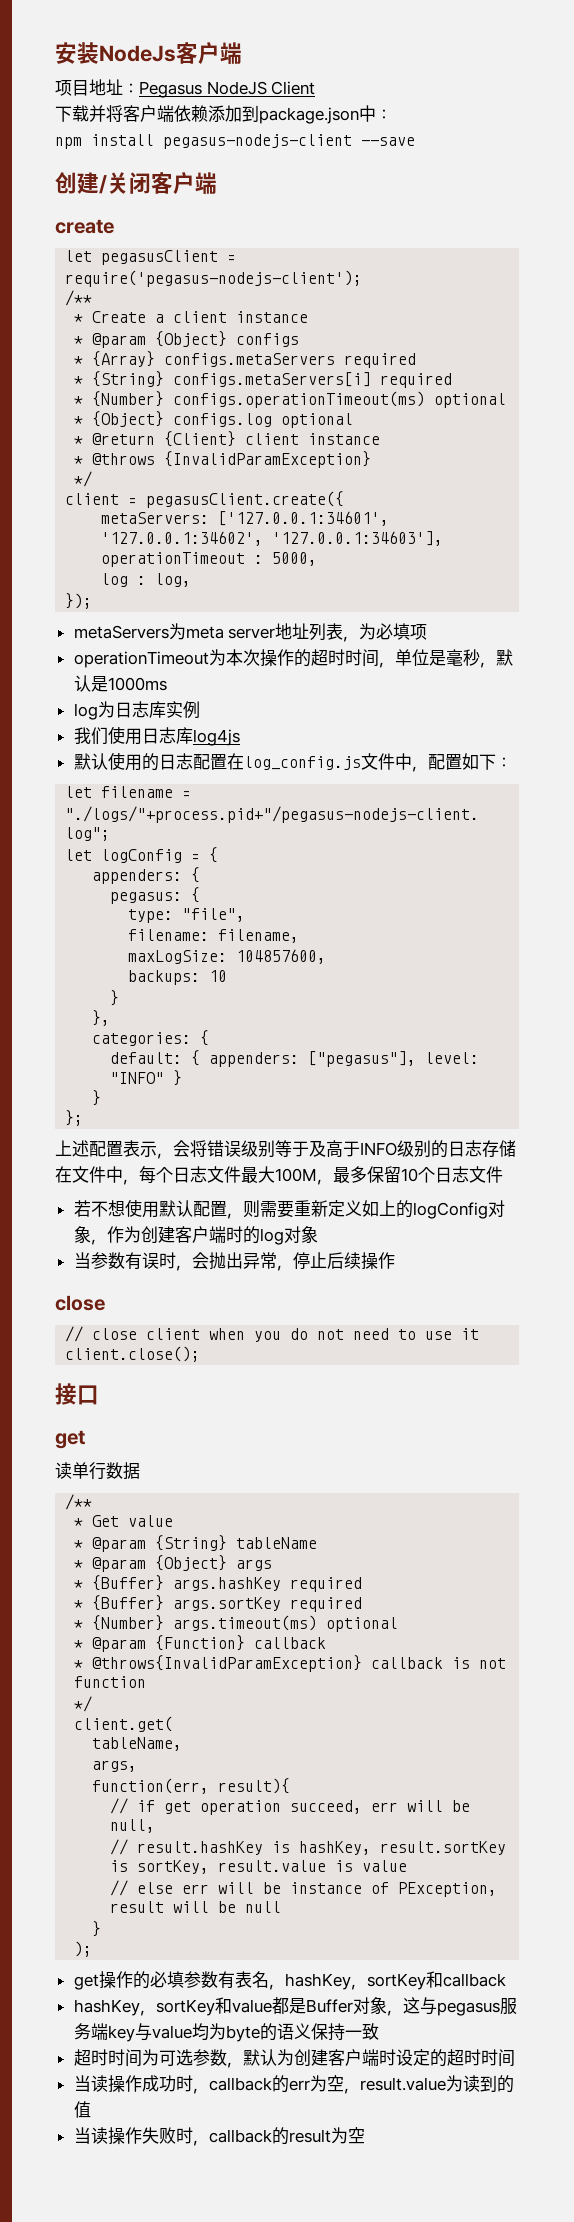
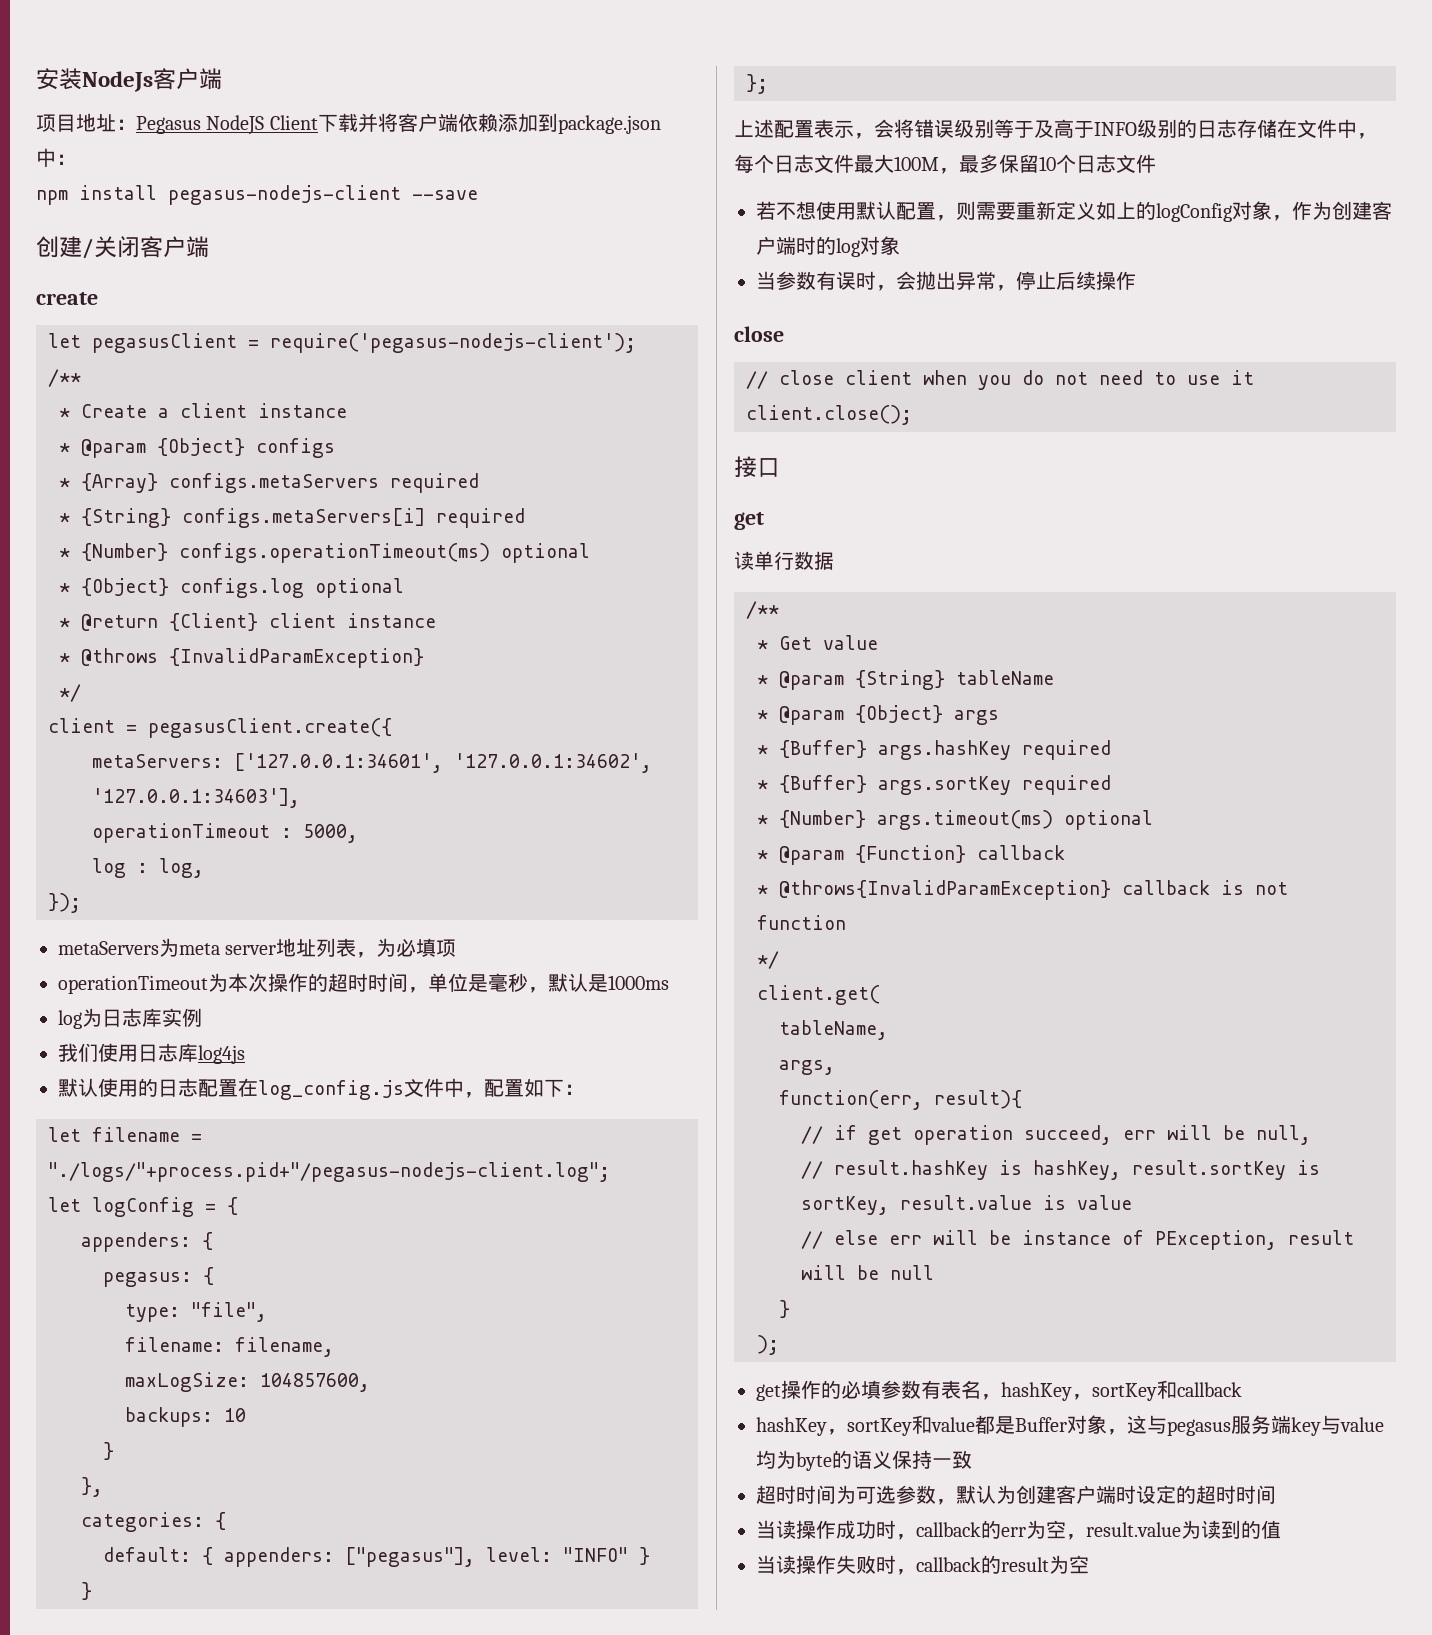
(316, 88) // -> (318, 122) none

